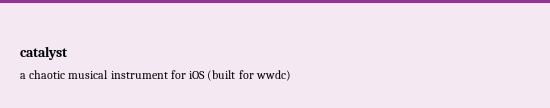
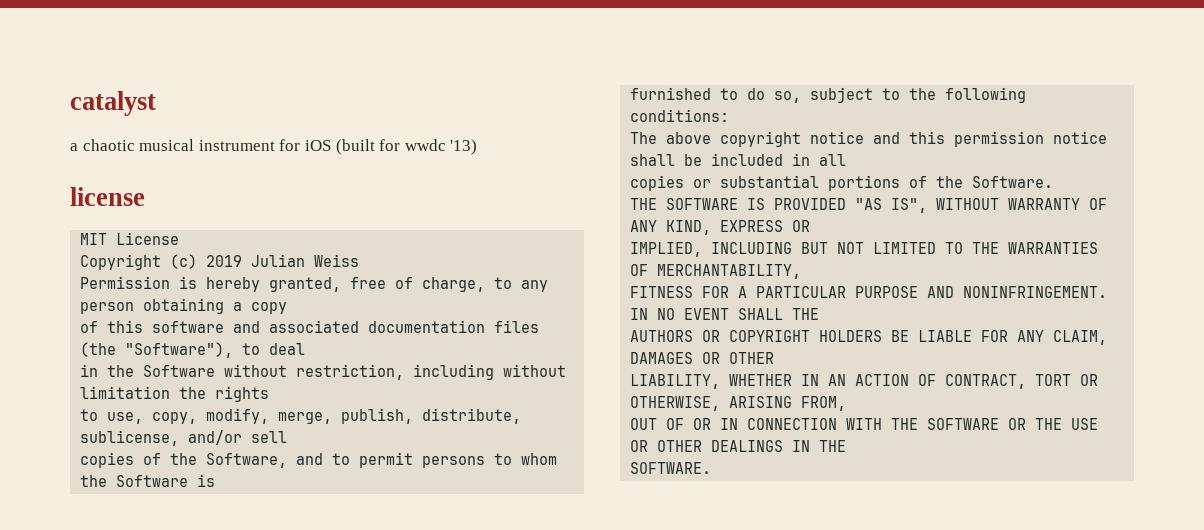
[255,70,291,81] wwdc) -> [404,139,478,155] [70,187,145,206] [80,232,180,245] [80,254,360,270] [80,276,549,292] [80,298,288,314] [80,320,540,333] [80,342,306,358] [80,364,567,380] [80,386,270,402] [80,408,522,424] [80,430,288,446] [80,452,558,468] [80,474,216,487] [630,87,1027,103] [630,109,730,122] [630,131,1108,147] [630,153,847,166] [630,175,1054,191] [630,198,1108,213] [630,220,811,235] [630,242,1099,257] [630,264,802,279] [630,286,1108,298] [630,308,820,320] [630,330,1108,345] [630,352,775,364] [630,374,1099,389] [630,396,847,411] [630,418,1099,430] [630,440,847,452] [630,462,712,474] wwdc '13) // license // MIT License // Copyright (c) 2019 Julian Weiss // Permission is hereby granted, free of charge, to any person obtaining a copy // of this software and associated documentation files (the "Software"), to deal // in the Software without restriction, including without limitation the rights // to use, copy, modify, merge, publish, distribute, sublicense, and/or sell // copies of the Software, and to permit persons to whom the Software is // furnished to do so, subject to the following conditions: // The above copyright notice and this permission notice shall be included in all // copies or substantial portions of the Software. // THE SOFTWARE IS PROVIDED "AS IS", WITHOUT WARRANTY OF ANY KIND, EXPRESS OR // IMPLIED, INCLUDING BUT NOT LIMITED TO THE WARRANTIES OF MERCHANTABILITY, // FITNESS FOR A PARTICULAR PURPOSE AND NONINFRINGEMENT. IN NO EVENT SHALL THE // AUTHORS OR COPYRIGHT HOLDERS BE LIABLE FOR ANY CLAIM, DAMAGES OR OTHER // LIABILITY, WHETHER IN AN ACTION OF CONTRACT, TORT OR OTHERWISE, ARISING FROM, // OUT OF OR IN CONNECTION WITH THE SOFTWARE OR THE USE OR OTHER DEALINGS IN THE // SOFTWARE.

